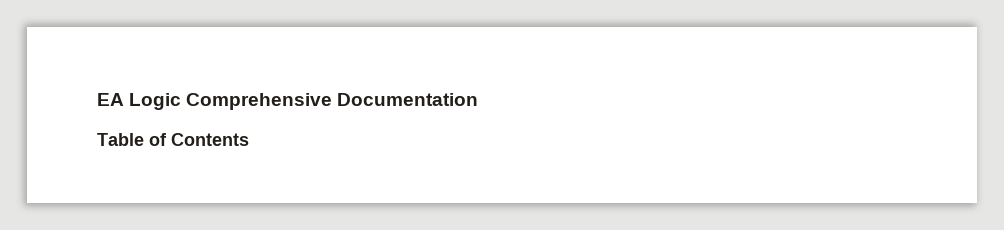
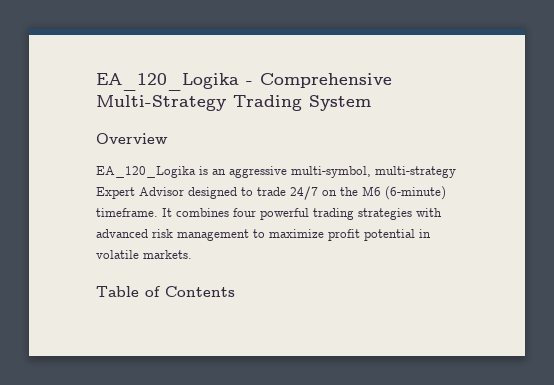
[97,93,479,110] EA Logic Comprehensive Documentation -> [96,73,392,91] [96,95,371,111] [96,133,168,144] [96,166,456,178] [96,186,446,200] [96,208,442,220] [96,229,431,241] [96,250,192,259] EA_120_Logika - Comprehensive Multi-Strategy Trading System // Overview // EA_120_Logika is an aggressive multi-symbol, multi-strategy Expert Advisor designed to trade 24/7 on the M6 (6-minute) timeframe. It combines four powerful trading strategies with advanced risk management to maximize profit potential in volatile markets.

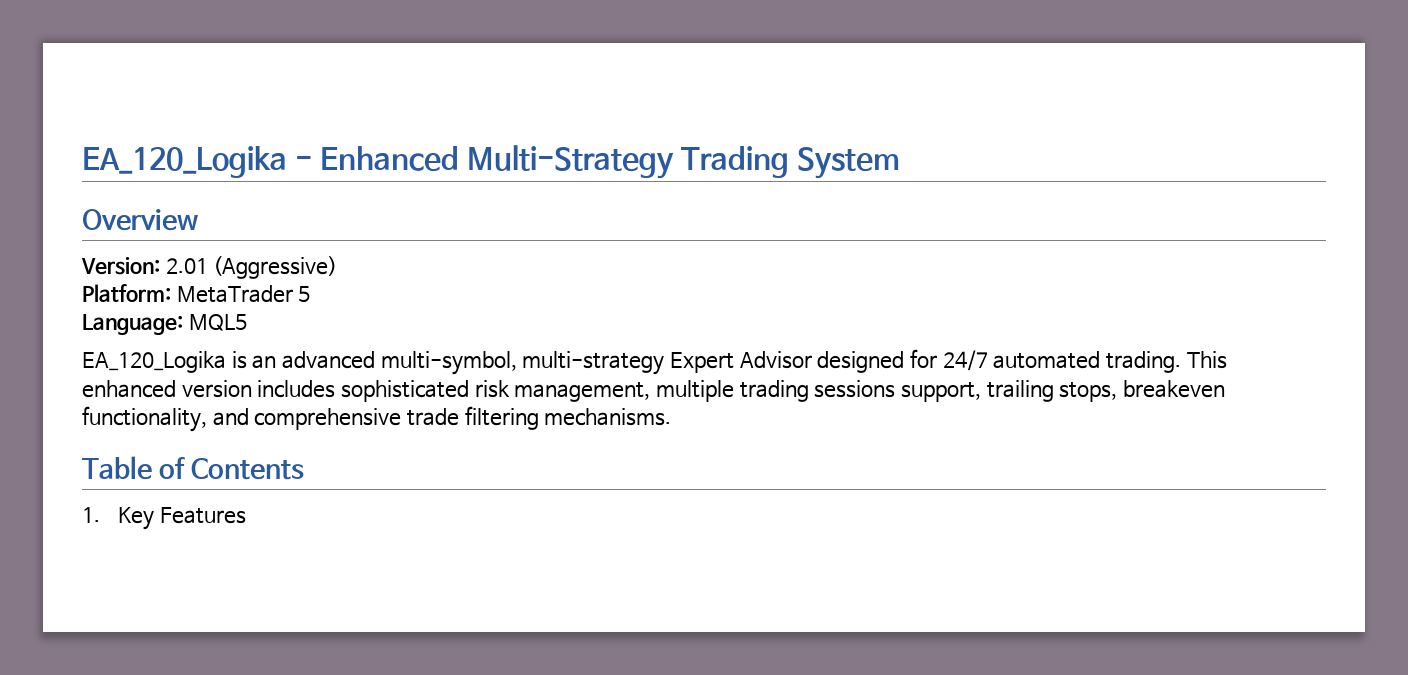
[260,73,392,88] Comprehensive -> [319,146,459,172] Enhanced
(168, 138) none -> [81,256,338,279] [82,284,311,303] [82,314,247,335] // Version: 2.01 (Aggressive) // Platform: MetaTrader 5 // Language: MQL5
[229,166,287,178] aggressive -> [281,351,375,369] advanced
[241,186,446,200] [96,208,442,220] [96,229,431,241] [96,250,192,259] to trade 24/7 on the M6 (6-minute) timeframe. It combines four powerful trading strategies with advanced risk management to maximize profit potential in volatile markets. -> [909,349,1227,373] [82,380,1225,402] [82,406,672,432] for 24/7 automated trading. This enhanced version includes sophisticated risk management, multiple trading sessions support, trailing stops, breakeven functionality, and comprehensive trade filtering mechanisms.
(235, 291) none -> [82,507,247,530] // 1. Key Features

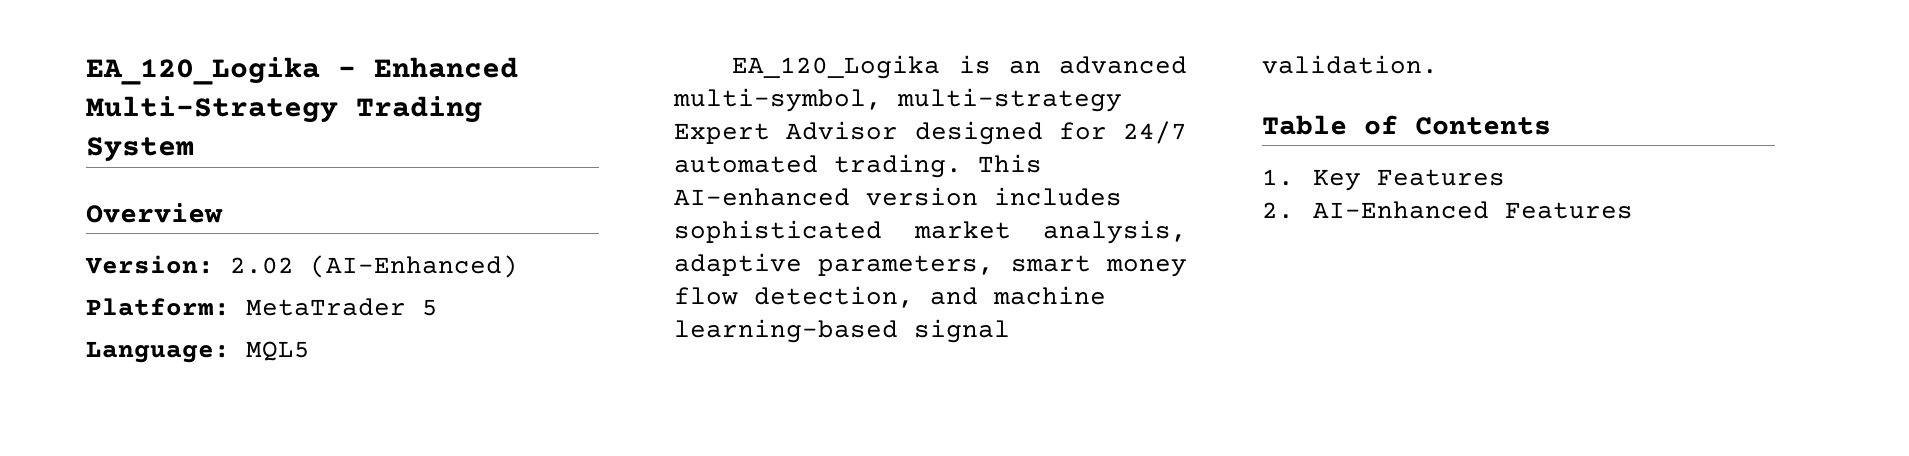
[165,256,338,279] 2.01 (Aggressive) -> [230,255,518,278] 2.02 (AI-Enhanced)
[82,380,176,398] enhanced -> [674,188,850,206] AI-enhanced
[474,380,1225,402] [82,406,672,432] risk management, multiple trading sessions support, trailing stops, breakeven functionality, and comprehensive trade filtering mechanisms. -> [913,220,1187,244] [674,253,1187,277] [674,286,1106,308] [674,319,1010,343] [1262,55,1438,74] market analysis, adaptive parameters, smart money flow detection, and machine learning-based signal validation.
(247, 515) none -> [1262,201,1634,219] // 2. AI-Enhanced Features

